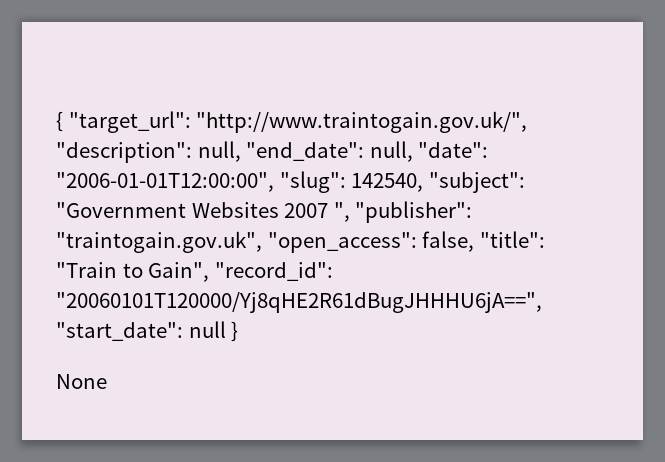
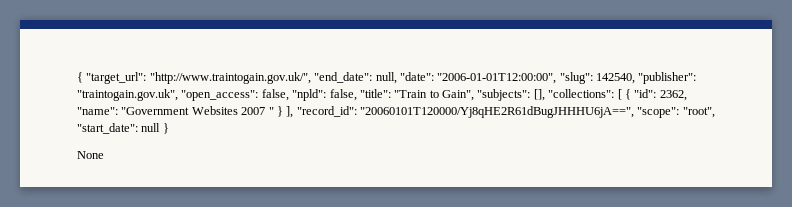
[56,141,241,163] "description": null, -> (311, 78) none
[428,172,525,193] [56,202,350,222] "subject": "Government Websites 2007 ", -> (635, 78) none
(475, 241) none -> [292,89,357,101] "npld": false,
[214,262,333,281] [56,292,542,313] "record_id": "20060101T120000/Yj8qHE2R61dBugJHHHU6jA==", -> [477,89,687,101] [77,106,715,118] "subjects": [], "collections": [ { "id": 2362, "name": "Government Websites 2007 " } ], "record_id": "20060101T120000/Yj8qHE2R61dBugJHHHU6jA==", "scope": "root",

